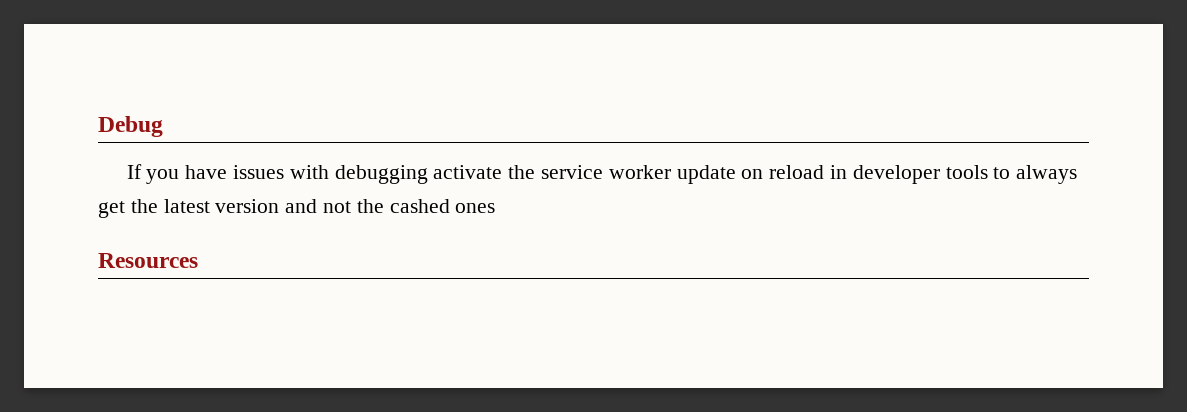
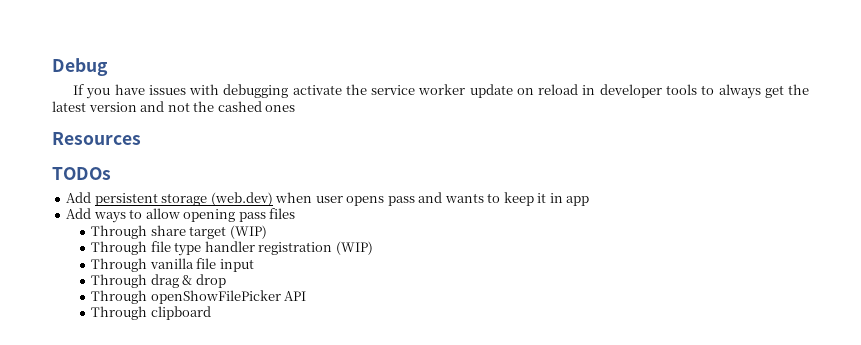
(198, 260) none -> [52,167,111,180] [66,192,590,206] [66,208,296,223] [91,225,267,239] [91,241,373,256] [91,258,254,272] [91,274,226,288] [91,290,307,304] [91,306,211,320] // TODOs // Add persistent storage (web.dev) when user opens pass and wants to keep it in app // Add ways to allow opening pass files // Through share target (WIP) // Through file type handler registration (WIP) // Through vanilla file input // Through drag & drop // Through openShowFilePicker API // Through clipboard

